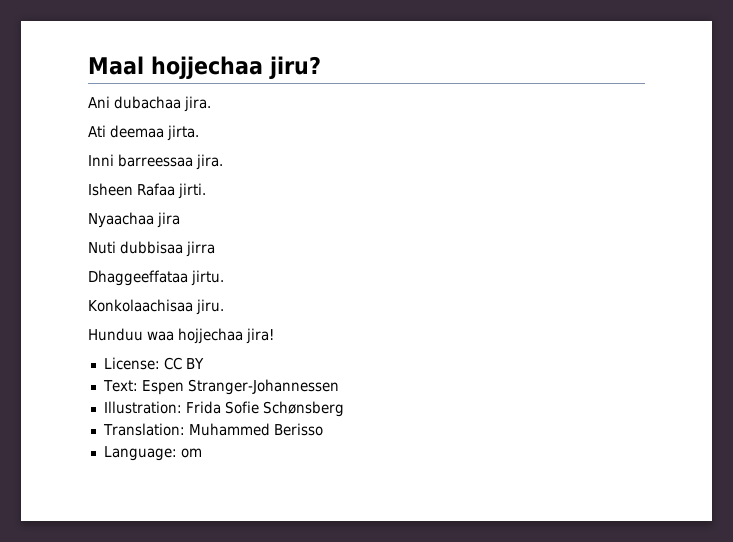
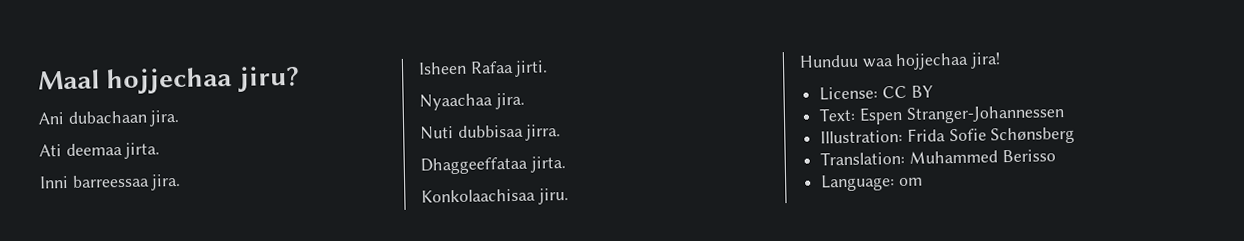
[114,96,181,109] dubachaa -> [67,110,147,124] dubachaan
[157,212,180,228] jira -> [494,92,525,110] jira.
[186,241,215,257] jirra -> [525,124,562,141] jirra.
[191,270,224,286] jirtu. -> [529,156,566,173] jirta.

